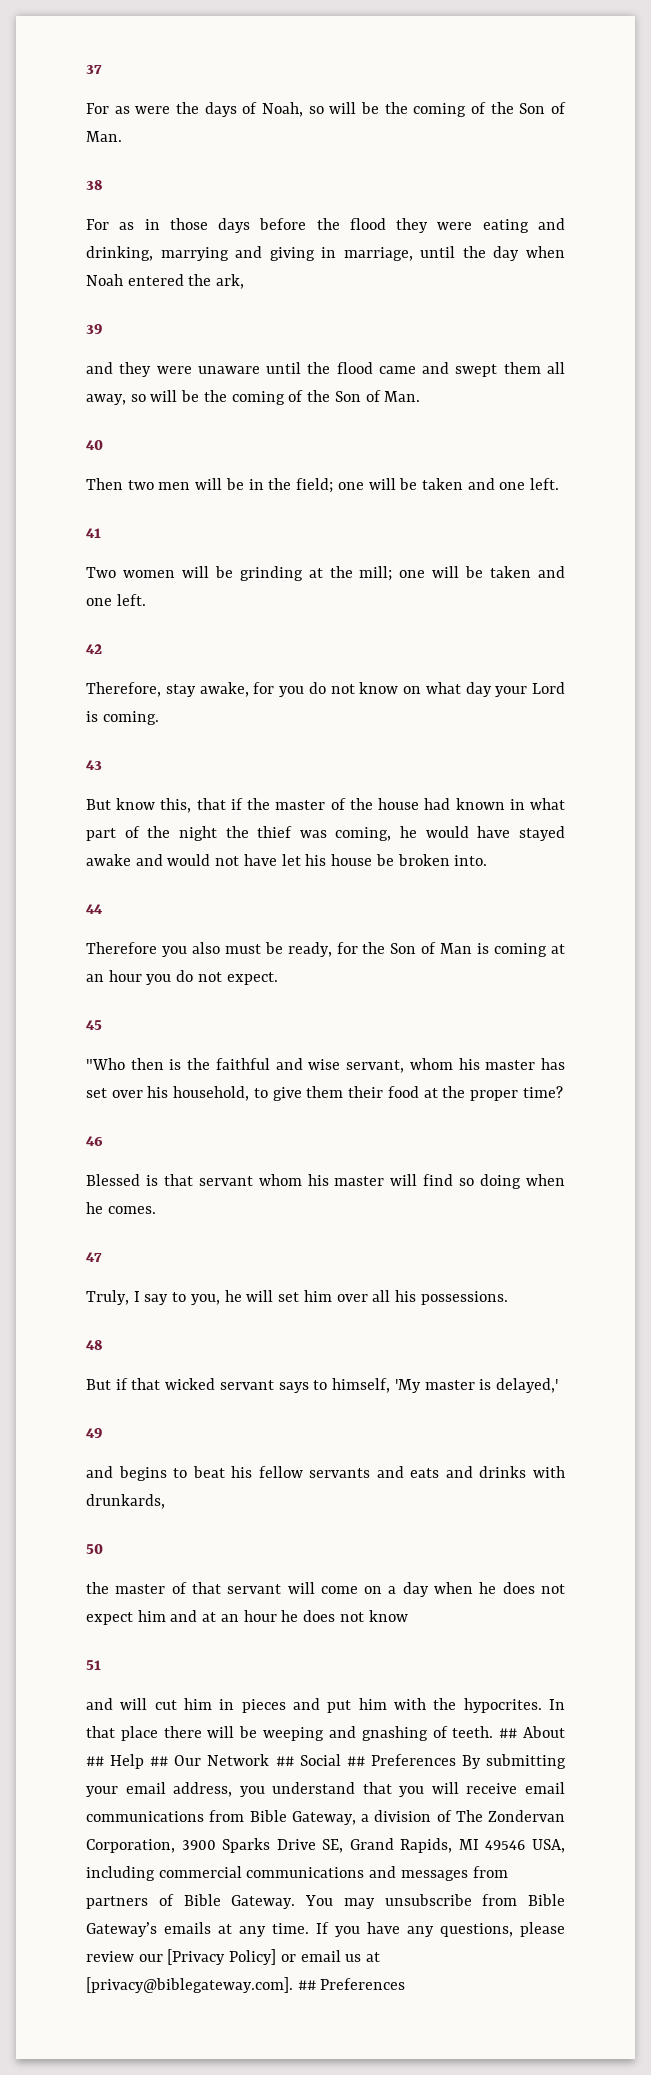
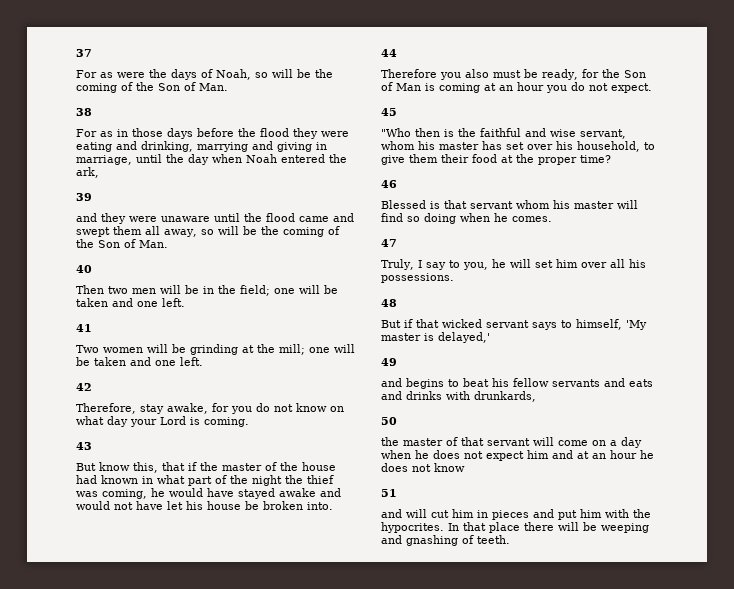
[499,1726,565,1738] [86,1754,566,1769] [86,1782,565,1797] [86,1810,565,1825] [86,1838,565,1853] [86,1866,508,1881] [86,1894,565,1909] [86,1922,565,1937] [86,1949,381,1965] [86,1977,406,1993] ## About ## Help ## Our Network ## Social ## Preferences By submitting your email address, you understand that you will receive email communications from Bible Gateway, a division of The Zondervan Corporation, 3900 Sparks Drive SE, Grand Rapids, MI 49546 USA, including commercial communications and messages from partners of Bible Gateway. You may unsubscribe from Bible Gateway’s emails at any time. If you have any questions, please review our [Privacy Policy] or email us at [privacy@biblegateway.com]. ## Preferences -> (510, 539) none

